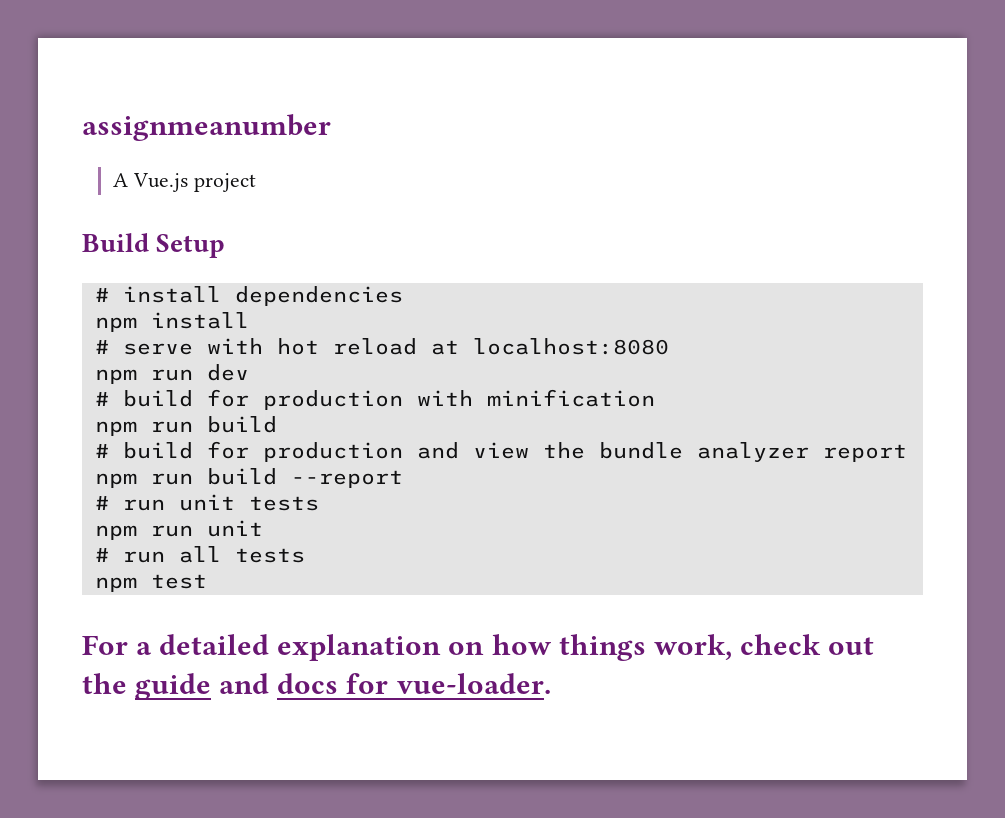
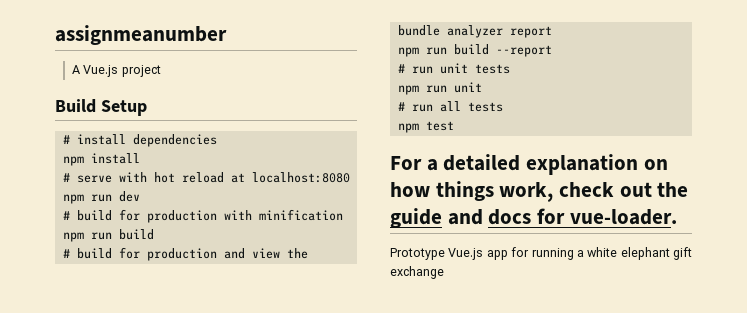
(551, 683) none -> [390,247,692,260] [390,266,444,279] // Prototype Vue.js app for running a white elephant gift exchange

